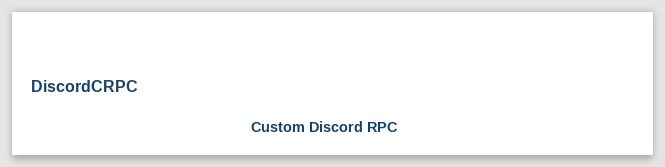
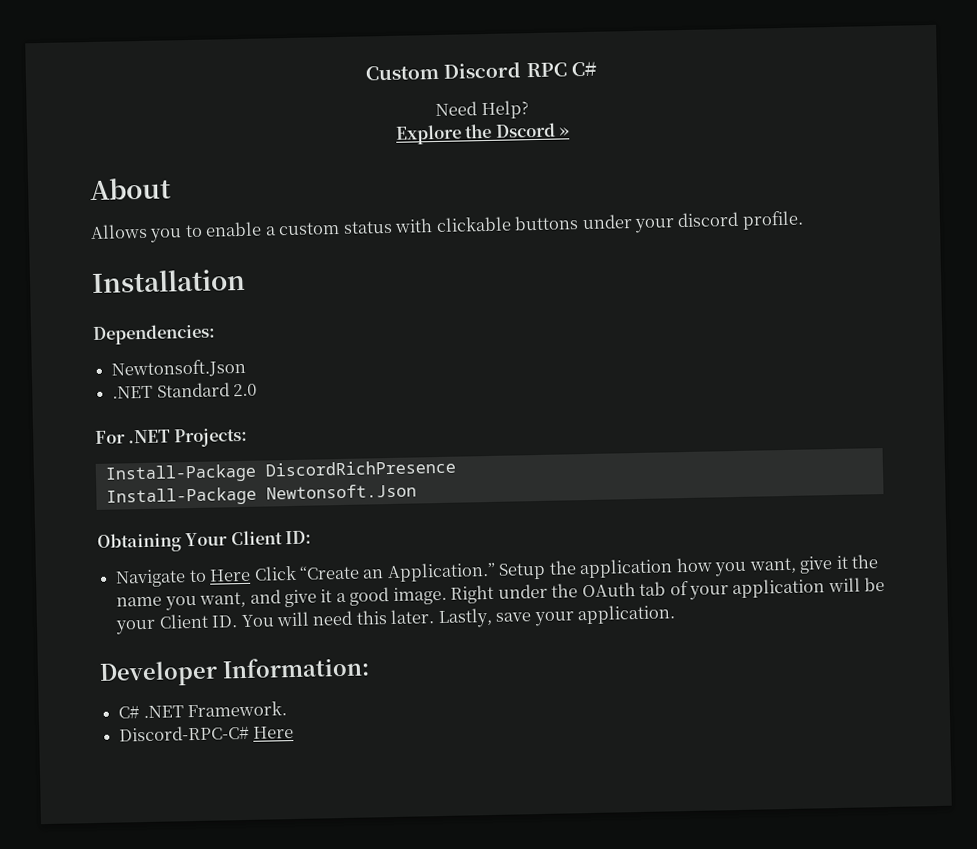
[31,80,138,92] DiscordCRPC // -> (365, 72) none
(398, 127) none -> [570,61,597,77] [435,100,529,120] [394,122,571,145] [89,177,172,201] [90,210,804,243] [91,268,246,293] [92,323,216,345] [111,358,247,379] [112,382,258,399] [95,427,248,448] [104,459,456,484] [105,483,417,507] [97,530,313,553] [115,554,878,588] [116,577,886,611] [115,604,677,635] [99,656,370,687] [118,701,288,719] [119,724,294,742] C# // Need Help? // Explore the Dscord » // About // Allows you to enable a custom status with clickable buttons under your discord profile. // Installation // Dependencies: // Newtonsoft.Json // .NET Standard 2.0 // For .NET Projects: // Install-Package DiscordRichPresence // Install-Package Newtonsoft.Json // Obtaining Your Client ID: // Navigate to Here Click “Create an Application.” Setup the application how you want, give it the name you want, and give it a good image. Right under the OAuth tab of your application will be your Client ID. You will need this later. Lastly, save your application. // Developer Information: // C# .NET Framework. // Discord-RPC-C# Here

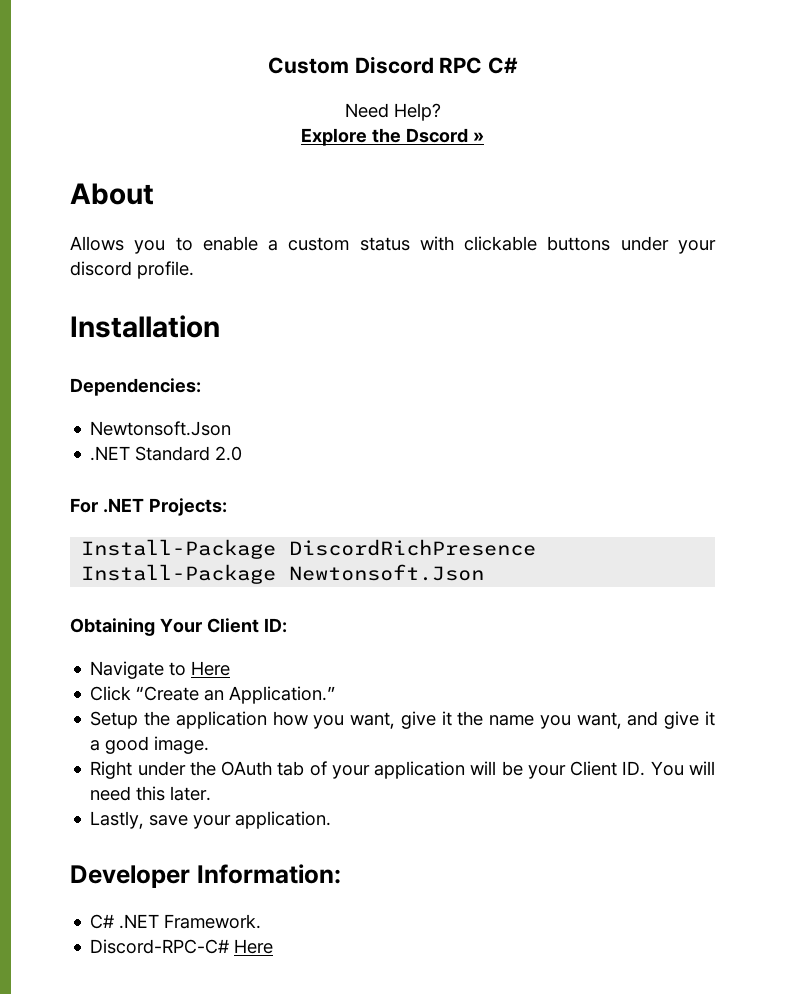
(252, 575) none -> (231, 668) //
(496, 572) none -> (336, 695) //
(447, 595) none -> (210, 745) //
(436, 617) none -> (212, 793) //

